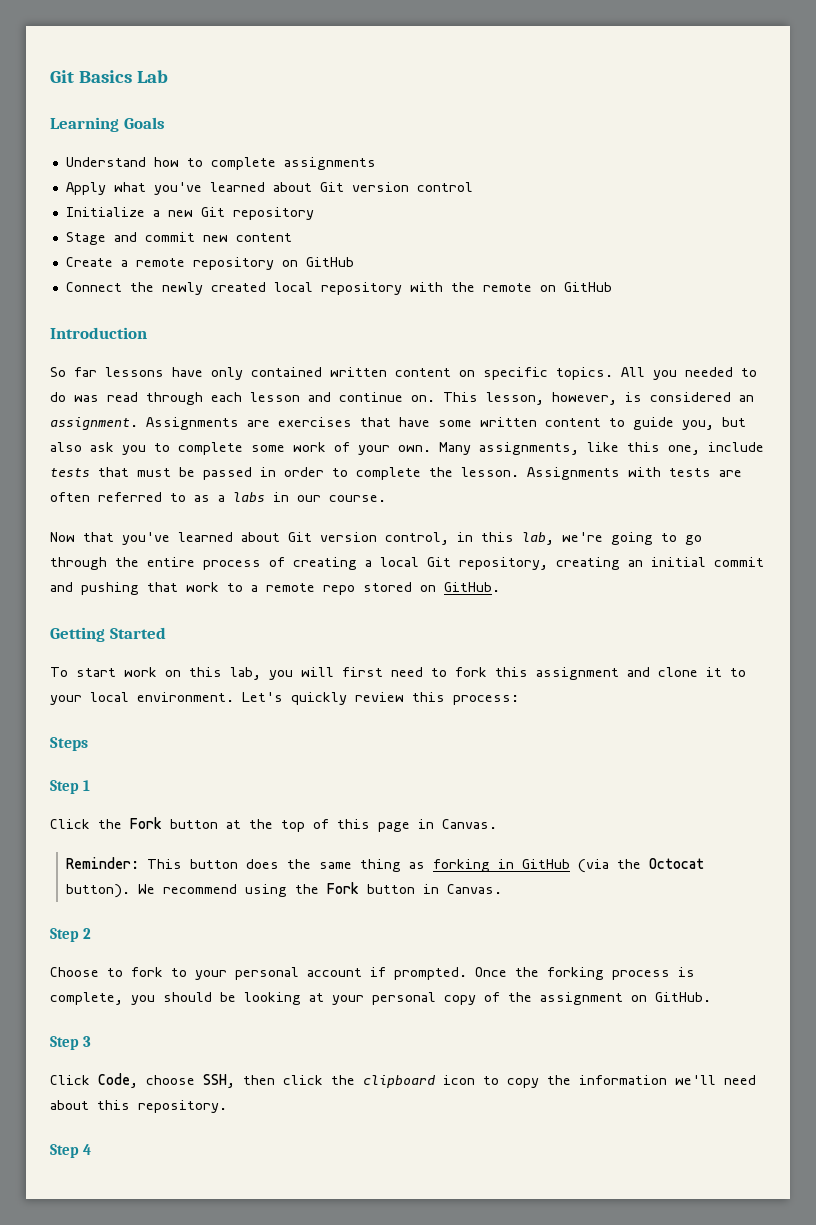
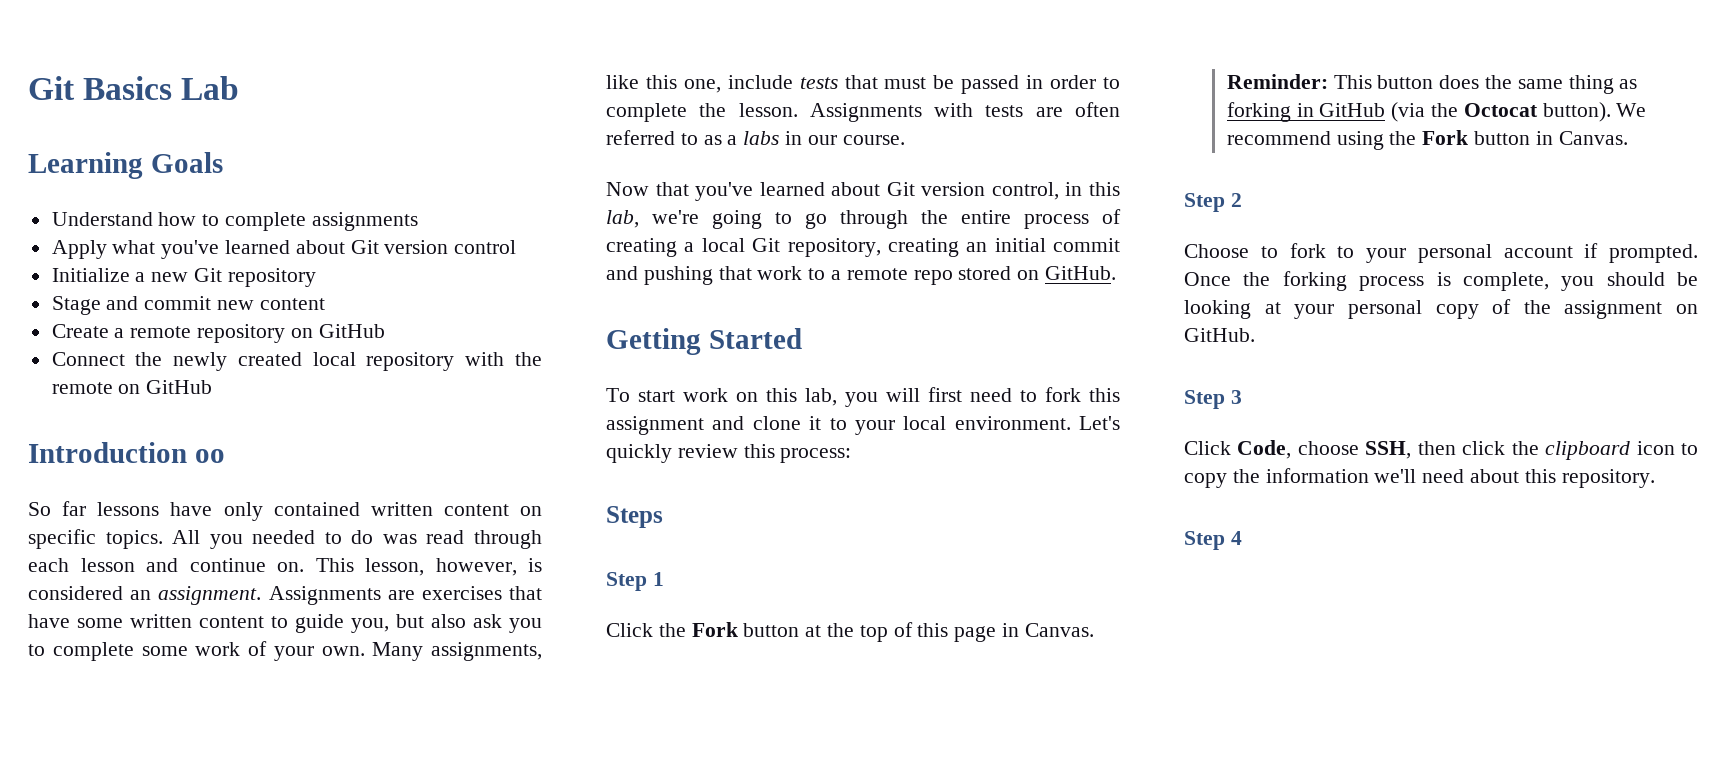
(147, 333) none -> [194,449,225,463] oo

